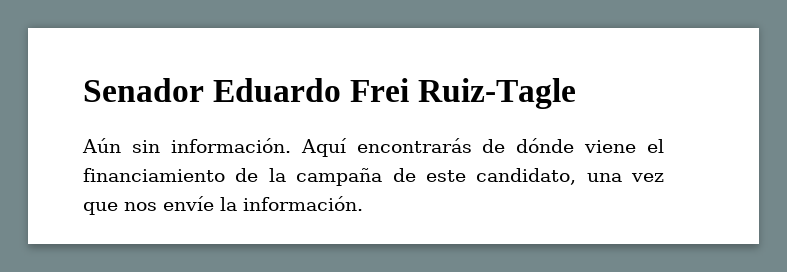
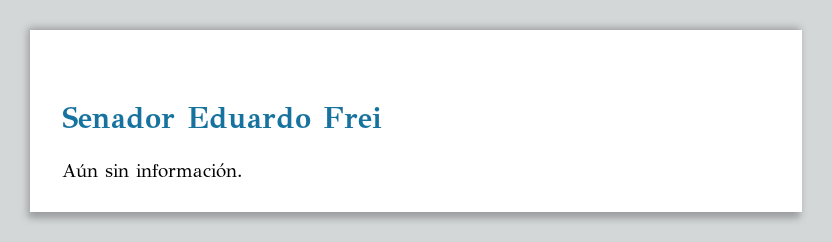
[418,78,577,109] Ruiz-Tagle -> (382, 117) none
[300,138,664,157] [83,168,664,186] [83,196,363,215] Aquí encontrarás de dónde viene el financiamiento de la campaña de este candidato, una vez que nos envíe la información. -> (242, 170) none

